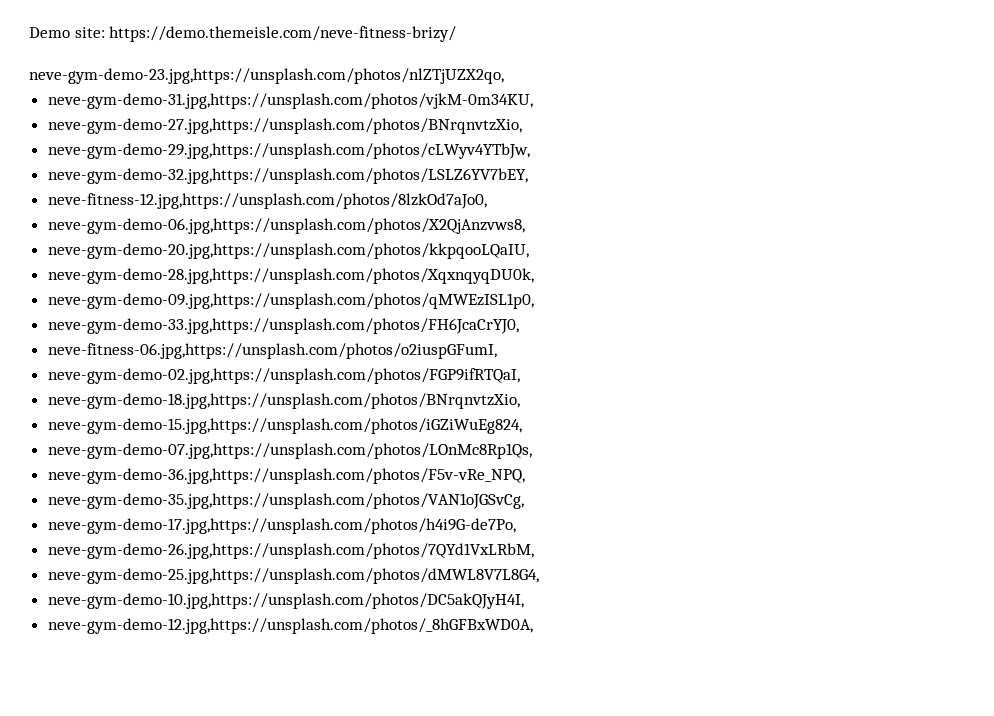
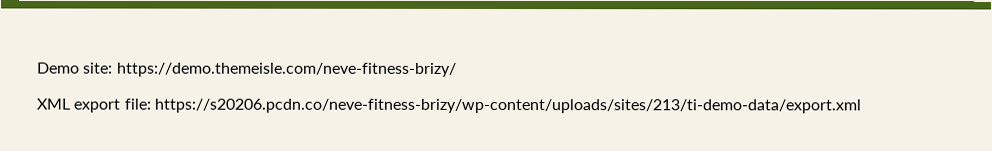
[29,68,504,84] [47,93,533,109] [47,118,522,134] [47,143,530,159] [47,168,528,184] [47,193,487,209] [47,218,525,234] [47,243,529,259] [47,268,534,284] [47,293,534,309] [47,318,519,334] [47,343,497,359] [47,368,520,384] [47,393,520,409] [47,418,522,434] [47,443,532,459] [47,468,525,484] [47,493,524,509] [47,518,516,534] [47,543,534,559] [47,568,539,584] [47,593,524,609] [47,618,533,634] neve-gym-demo-23.jpg,https://unsplash.com/photos/nlZTjUZX2qo, // neve-gym-demo-31.jpg,https://unsplash.com/photos/vjkM-0m34KU, // neve-gym-demo-27.jpg,https://unsplash.com/photos/BNrqnvtzXio, // neve-gym-demo-29.jpg,https://unsplash.com/photos/cLWyv4YTbJw, // neve-gym-demo-32.jpg,https://unsplash.com/photos/LSLZ6YV7bEY, // neve-fitness-12.jpg,https://unsplash.com/photos/8lzkOd7aJo0, // neve-gym-demo-06.jpg,https://unsplash.com/photos/X2QjAnzvws8, // neve-gym-demo-20.jpg,https://unsplash.com/photos/kkpqooLQaIU, // neve-gym-demo-28.jpg,https://unsplash.com/photos/XqxnqyqDU0k, // neve-gym-demo-09.jpg,https://unsplash.com/photos/qMWEzISL1p0, // neve-gym-demo-33.jpg,https://unsplash.com/photos/FH6JcaCrYJ0, // neve-fitness-06.jpg,https://unsplash.com/photos/o2iuspGFumI, // neve-gym-demo-02.jpg,https://unsplash.com/photos/FGP9ifRTQaI, // neve-gym-demo-18.jpg,https://unsplash.com/photos/BNrqnvtzXio, // neve-gym-demo-15.jpg,https://unsplash.com/photos/iGZiWuEg824, // neve-gym-demo-07.jpg,https://unsplash.com/photos/LOnMc8Rp1Qs, // neve-gym-demo-36.jpg,https://unsplash.com/photos/F5v-vRe_NPQ, // neve-gym-demo-35.jpg,https://unsplash.com/photos/VAN1oJGSvCg, // neve-gym-demo-17.jpg,https://unsplash.com/photos/h4i9G-de7Po, // neve-gym-demo-26.jpg,https://unsplash.com/photos/7QYd1VxLRbM, // neve-gym-demo-25.jpg,https://unsplash.com/photos/dMWL8V7L8G4, // neve-gym-demo-10.jpg,https://unsplash.com/photos/DC5akQJyH4I, // neve-gym-demo-12.jpg,https://unsplash.com/photos/_8hGFBxWD0A, -> [36,98,861,114] XML export file: https://s20206.pcdn.co/neve-fitness-brizy/wp-content/uploads/sites/213/ti-demo-data/export.xml

